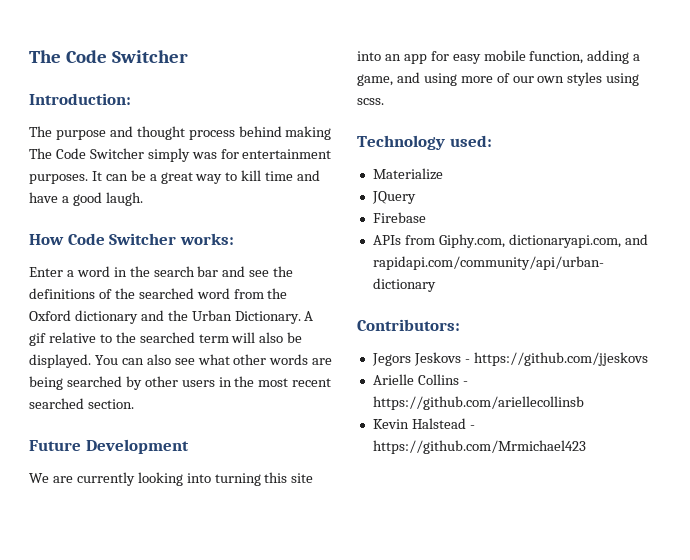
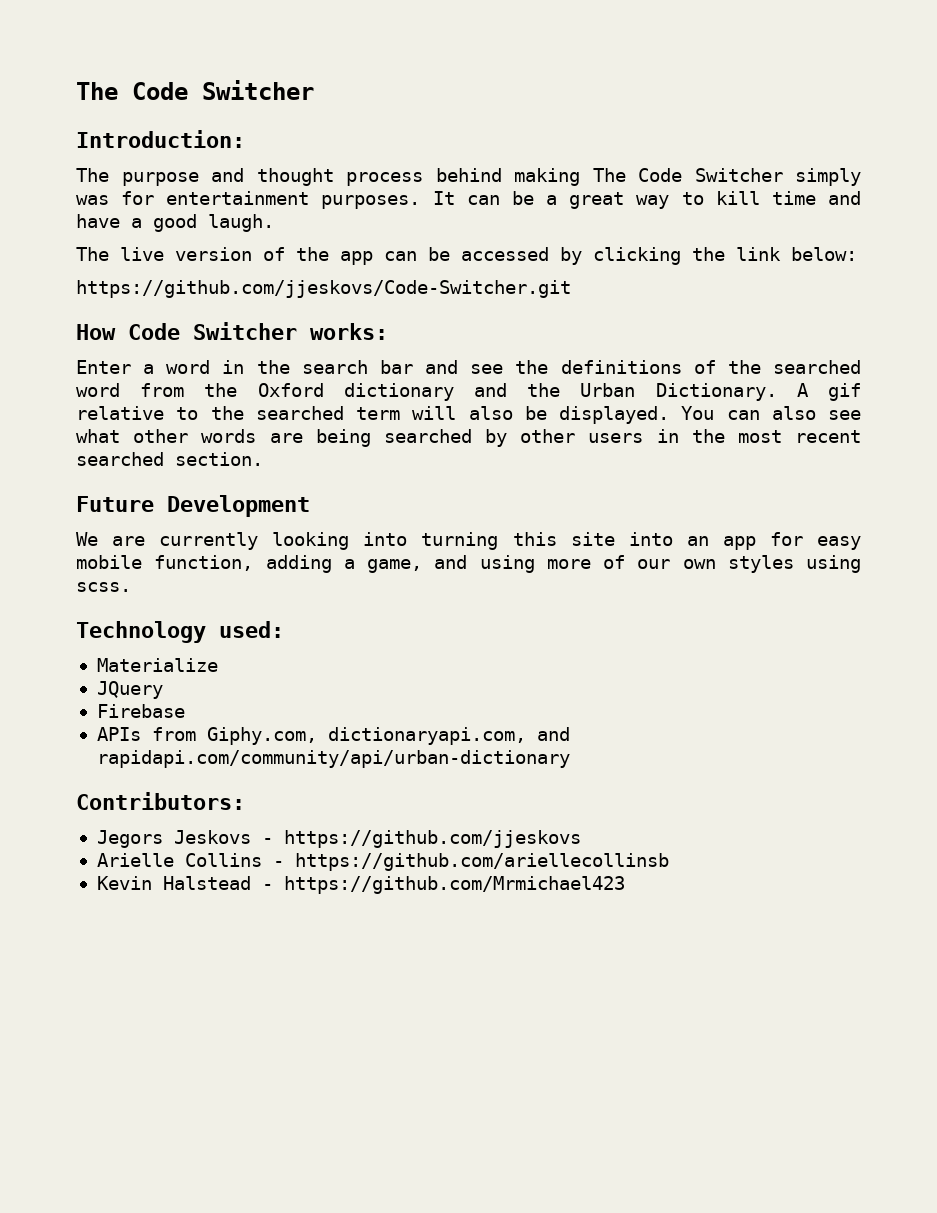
(143, 199) none -> [76,247,857,265] [76,280,571,298] // The live version of the app can be accessed by clicking the link below: // https://github.com/jjeskovs/Code-Switcher.git

